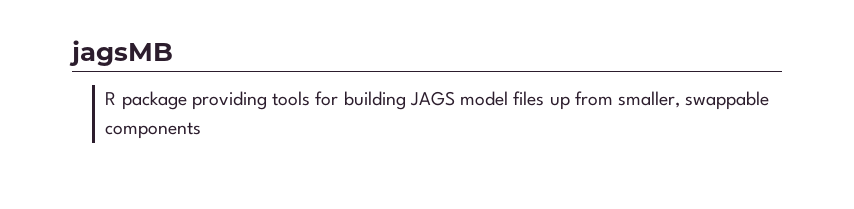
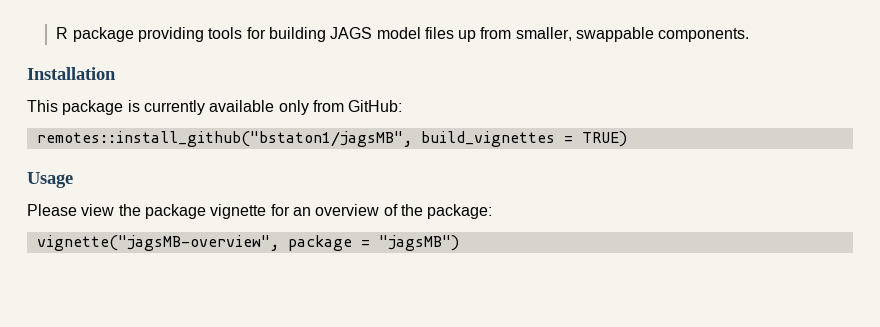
[69,40,173,66] jagsMB // -> (56, 33) none
[105,122,202,139] components -> [658,28,750,42] [27,67,116,80] [27,100,403,115] [36,131,627,147] [27,172,73,188] [27,204,493,219] [36,235,459,251] components. // Installation // This package is currently available only from GitHub: // remotes::install_github("bstaton1/jagsMB", build_vignettes = TRUE) // Usage // Please view the package vignette for an overview of the package: // vignette("jagsMB-overview", package = "jagsMB")

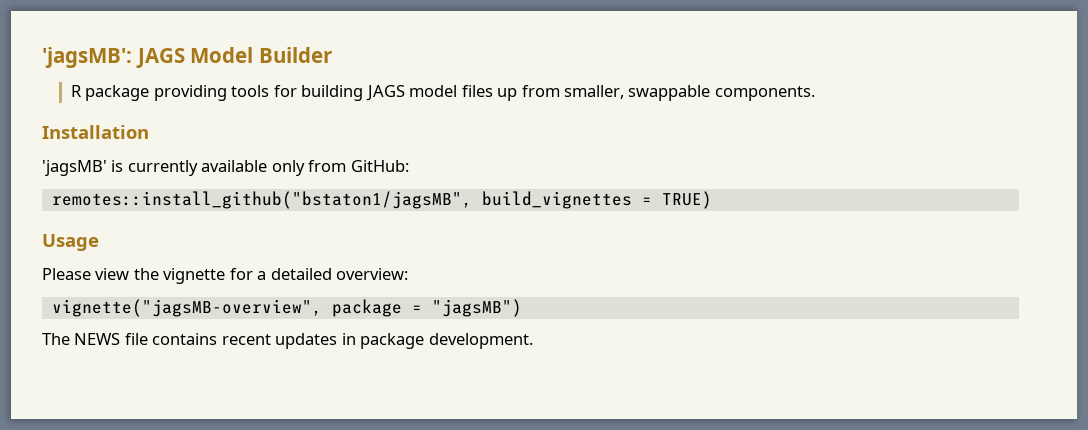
(56, 33) none -> [42,47,332,68] 'jagsMB': JAGS Model Builder //
[27,100,124,115] This package -> [42,160,107,176] 'jagsMB'
[144,204,206,219] package -> (159, 274) none
[292,204,493,219] an overview of the package: -> [257,268,409,280] a detailed overview:
(459, 243) none -> [42,333,533,349] // The NEWS file contains recent updates in package development.

